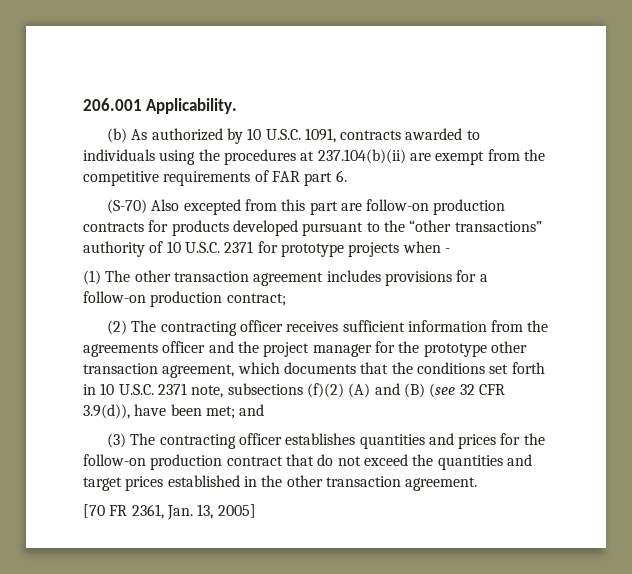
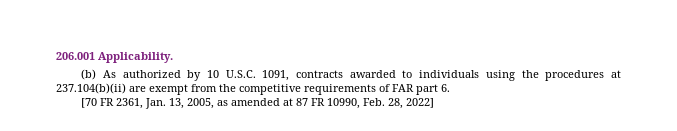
[106,199,506,215] [83,220,542,236] [83,241,450,257] [83,270,488,286] [83,291,286,307] [106,320,549,336] [83,341,527,357] [83,362,545,378] [83,383,505,398] [83,404,265,419] [106,433,545,449] [83,454,532,470] [83,475,478,491] // (S-70) Also excepted from this part are follow-on production contracts for products developed pursuant to the “other transactions” authority of 10 U.S.C. 2371 for prototype projects when - // (1) The other transaction agreement includes provisions for a follow-on production contract; // (2) The contracting officer receives sufficient information from the agreements officer and the project manager for the prototype other transaction agreement, which documents that the conditions set forth in 10 U.S.C. 2371 note, subsections (f)(2) (A) and (B) (see 32 CFR 3.9(d)), have been met; and // (3) The contracting officer establishes quantities and prices for the follow-on production contract that do not exceed the quantities and target prices established in the other transaction agreement. -> (450, 88) none
[217,504,256,518] 2005] -> [187,98,435,109] 2005, as amended at 87 FR 10990, Feb. 28, 2022]

